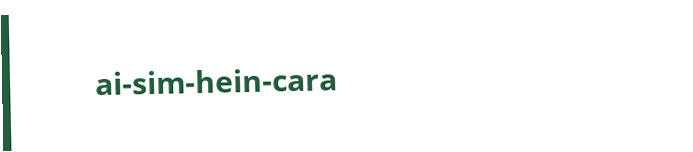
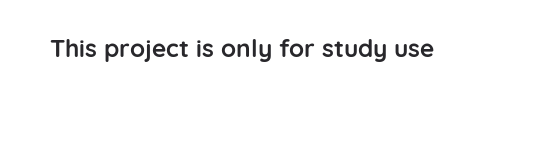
[94,67,338,96] ai-sim-hein-cara -> [50,39,434,62] This project is only for study use

